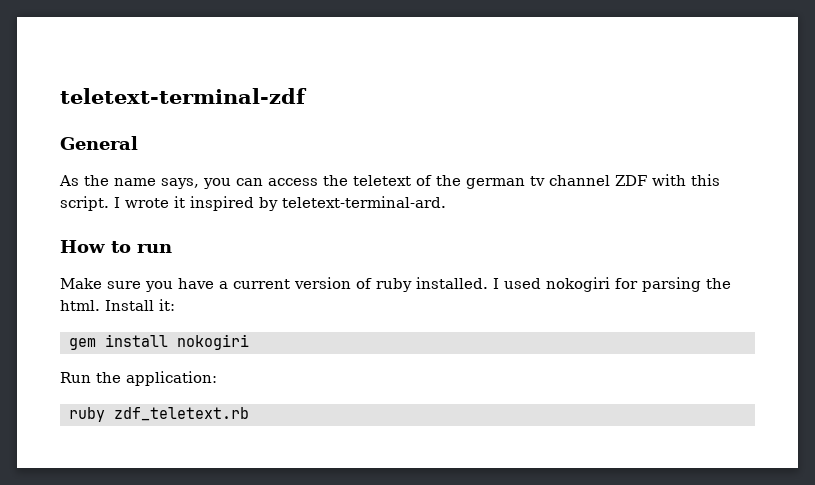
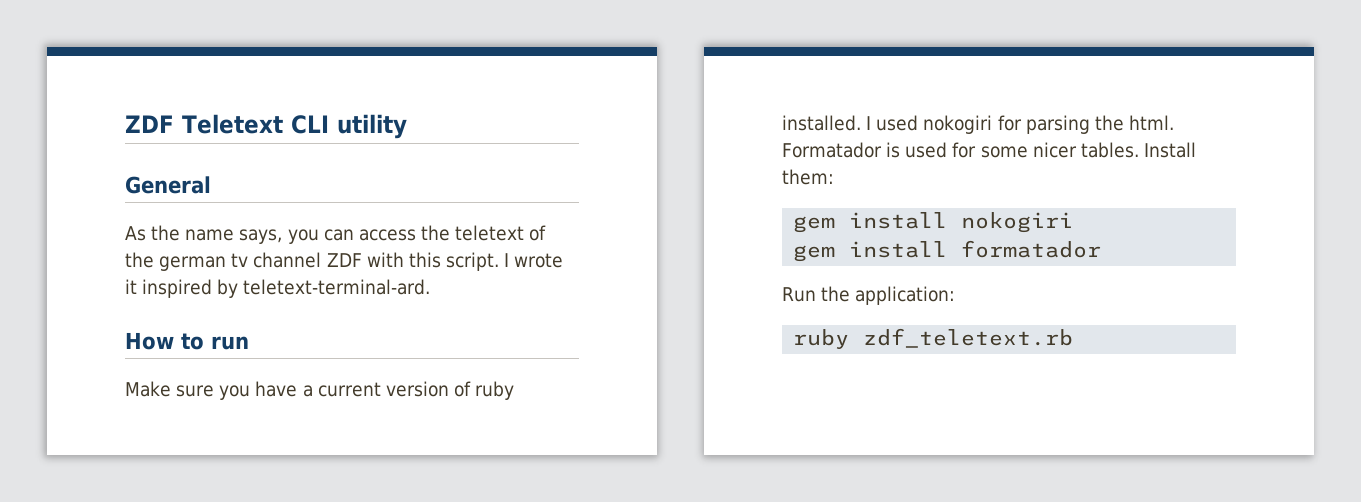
[60,88,307,104] teletext-terminal-zdf -> [125,114,407,139] ZDF Teletext CLI utility
[105,299,175,311] Install it: -> [782,142,1196,158] [782,169,834,185] Formatador is used for some nicer tables. Install them:
(249, 342) none -> [793,240,1102,262] // gem install formatador

